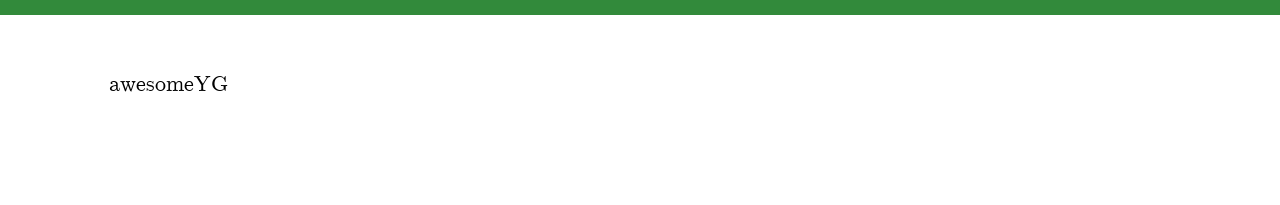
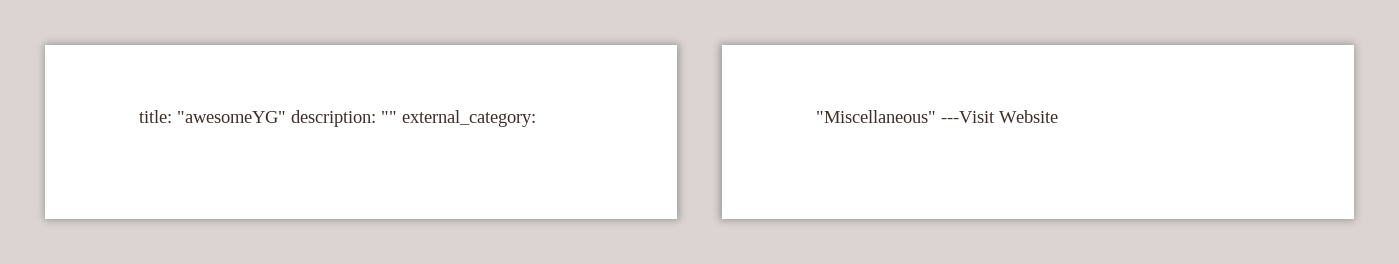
[109,76,228,93] awesomeYG -> [139,110,1058,127] title: "awesomeYG" description: "" external_category: "Miscellaneous" ---Visit Website

